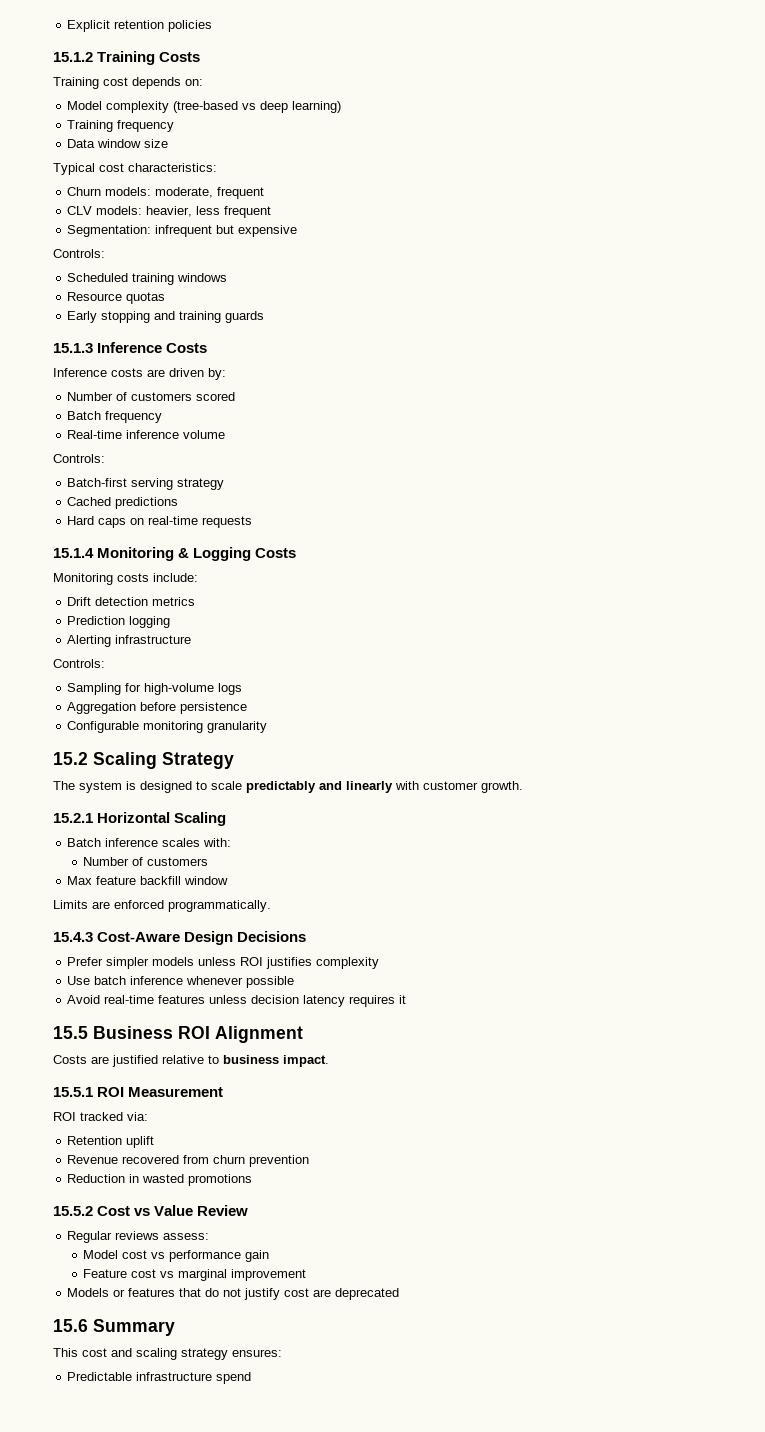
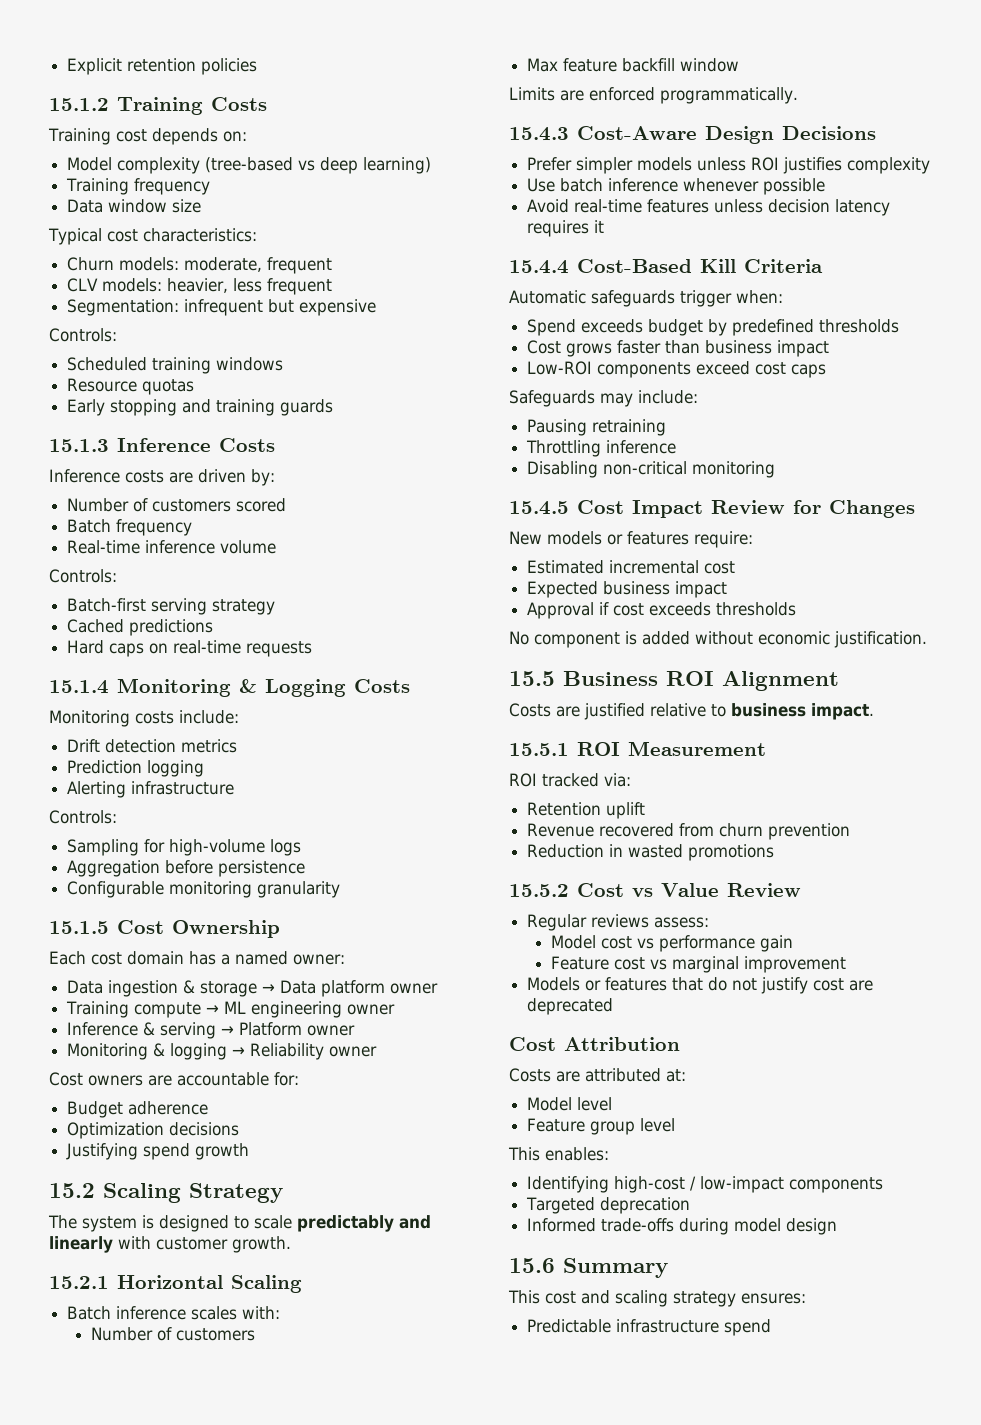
(268, 727) none -> [49,920,280,938] [49,951,345,965] [67,980,439,997] [66,1001,396,1018] [67,1022,356,1039] [67,1043,378,1060] [49,1072,299,1086] [67,1101,209,1118] [67,1122,240,1139] [66,1143,250,1160] // 15.1.5 Cost Ownership // Each cost domain has a named owner: // Data ingestion & storage → Data platform owner // Training compute → ML engineering owner // Inference & serving → Platform owner // Monitoring & logging → Reliability owner // Cost owners are accountable for: // Budget adherence // Optimization decisions // Justifying spend growth
(407, 999) none -> [509,259,823,274] [509,290,783,307] [527,319,900,336] [527,340,830,357] [527,361,827,378] [509,390,698,407] [527,419,667,436] [526,440,677,457] [527,461,776,478] [509,500,915,518] [509,531,753,548] [527,560,736,574] [527,581,728,598] [527,602,797,619] [509,631,927,648] // 15.4.4 Cost-Based Kill Criteria // Automatic safeguards trigger when: // Spend exceeds budget by predefined thresholds // Cost grows faster than business impact // Low-ROI components exceed cost caps // Safeguards may include: // Pausing retraining // Throttling inference // Disabling non-critical monitoring // 15.4.5 Cost Impact Review for Changes // New models or features require: // Estimated incremental cost // Expected business impact // Approval if cost exceeds thresholds // No component is added without economic justification.
(400, 1294) none -> [509,1037,680,1051] [509,1068,686,1082] [527,1097,613,1111] [527,1118,676,1135] [508,1147,609,1161] [527,1176,884,1193] [526,1197,691,1214] [527,1218,838,1235] // Cost Attribution // Costs are attributed at: // Model level // Feature group level // This enables: // Identifying high-cost / low-impact components // Targeted deprecation // Informed trade-offs during model design

